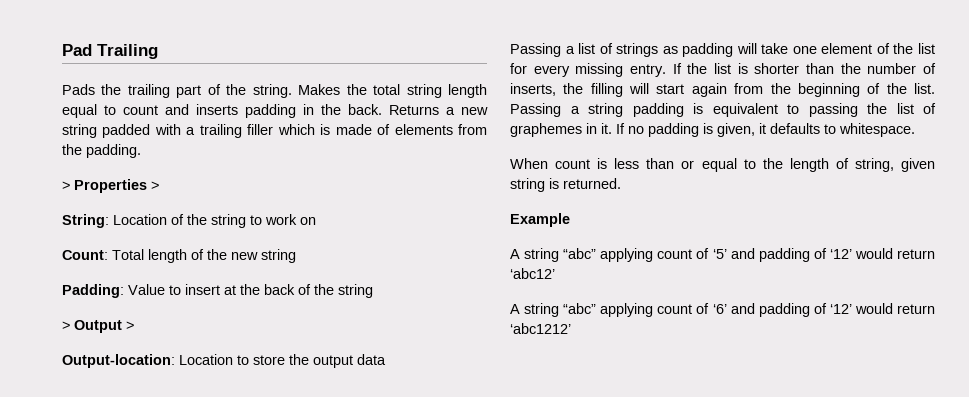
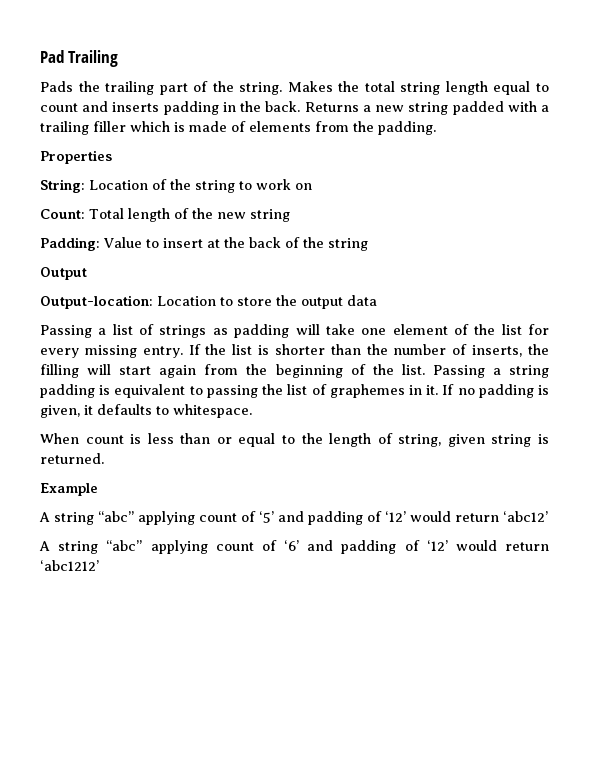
[62,181,70,190] > -> (436, 128) none
[151,181,159,190] > -> (112, 157) none
[62,321,70,330] > -> (368, 244) none
[126,321,134,330] > -> (87, 273) none

